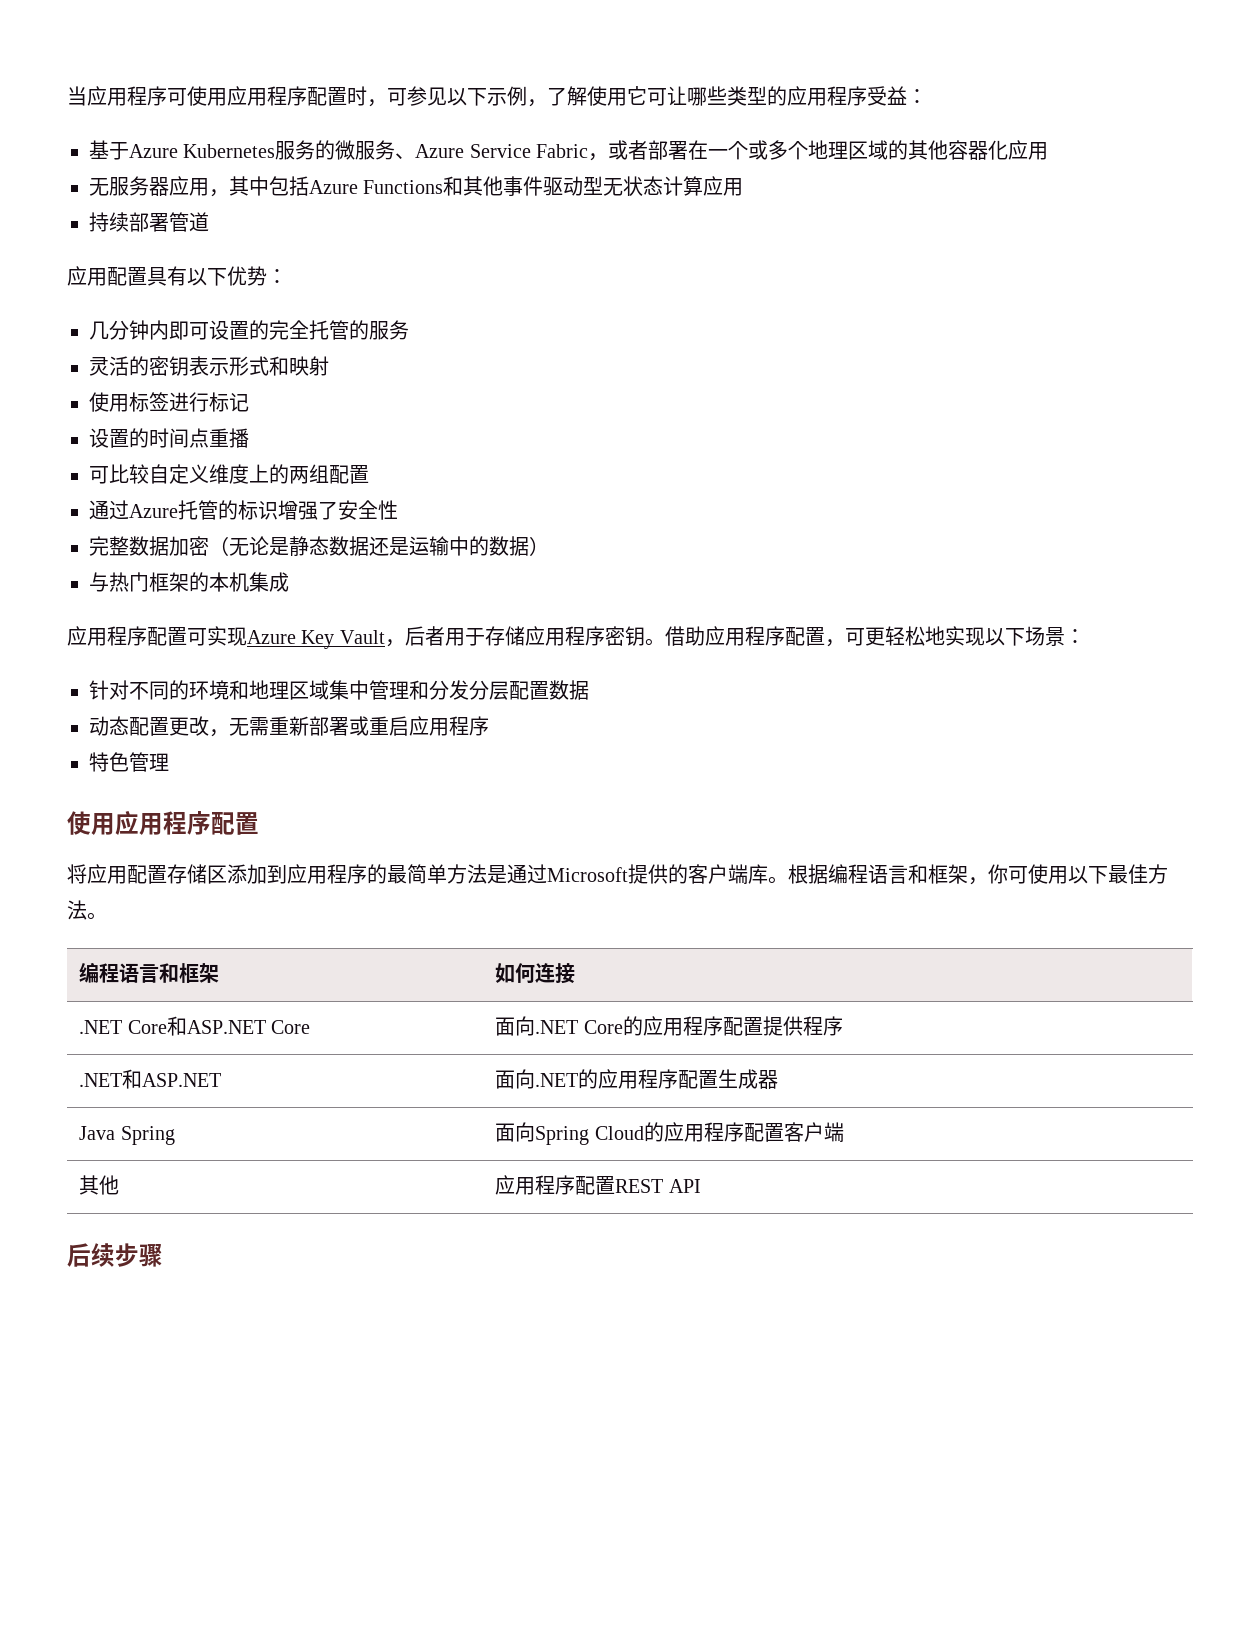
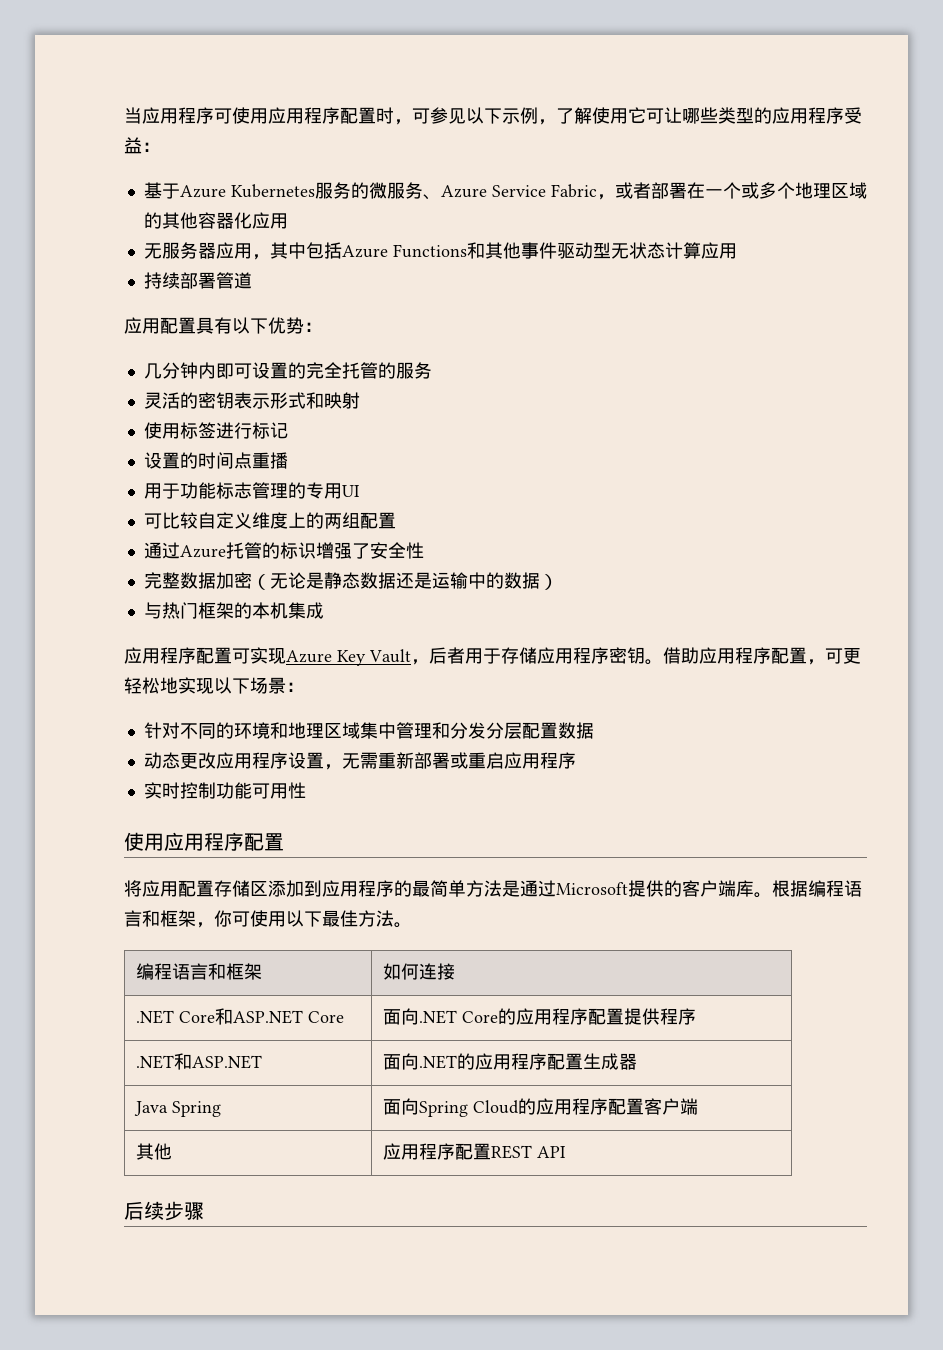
(249, 438) none -> [143,482,360,499] // 用于功能标志管理的专用UI
[129,716,209,736] 配置更改 -> [179,752,324,769] 更改应用程序设置
[89,752,169,772] 特色管理 -> [143,782,306,799] 实时控制功能可用性

